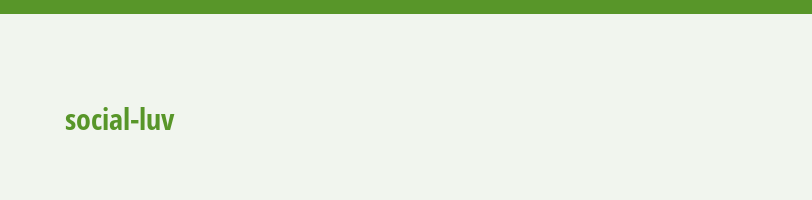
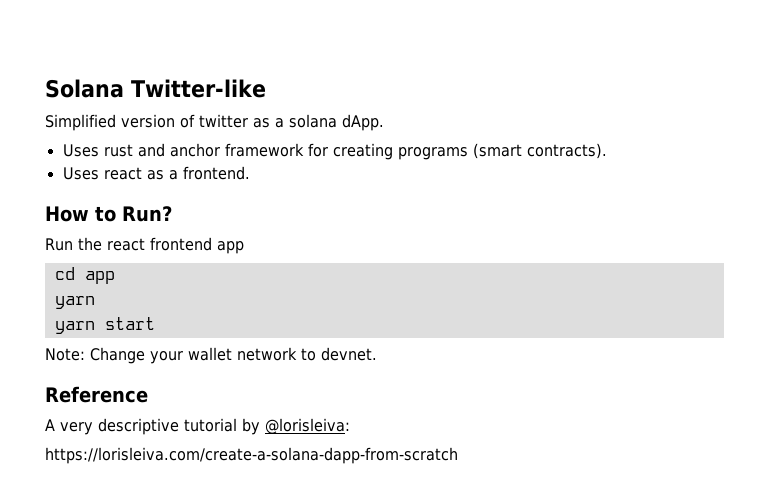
[65,107,175,130] social-luv -> [45,79,266,98] [45,114,384,131] [62,143,607,160] [62,166,250,180] [45,206,172,222] [45,237,244,254] [54,267,115,284] [54,296,95,309] [54,317,155,334] [45,347,377,364] [45,386,148,403] [45,418,350,435] [45,447,458,464] Solana Twitter-like // Simplified version of twitter as a solana dApp. // Uses rust and anchor framework for creating programs (smart contracts). // Uses react as a frontend. // How to Run? // Run the react frontend app // cd app // yarn // yarn start // Note: Change your wallet network to devnet. // Reference // A very descriptive tutorial by @lorisleiva: // https://lorisleiva.com/create-a-solana-dapp-from-scratch

